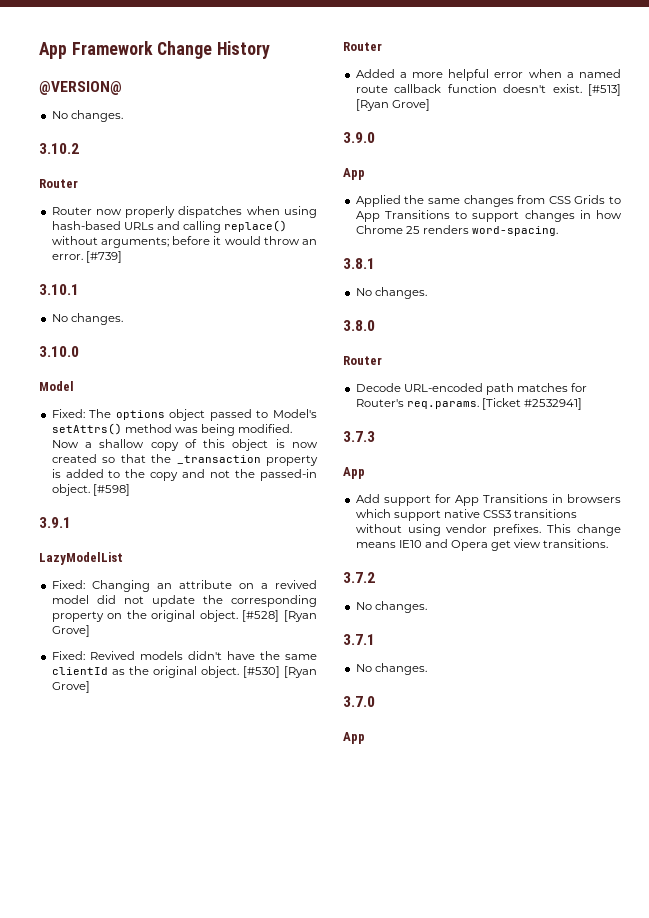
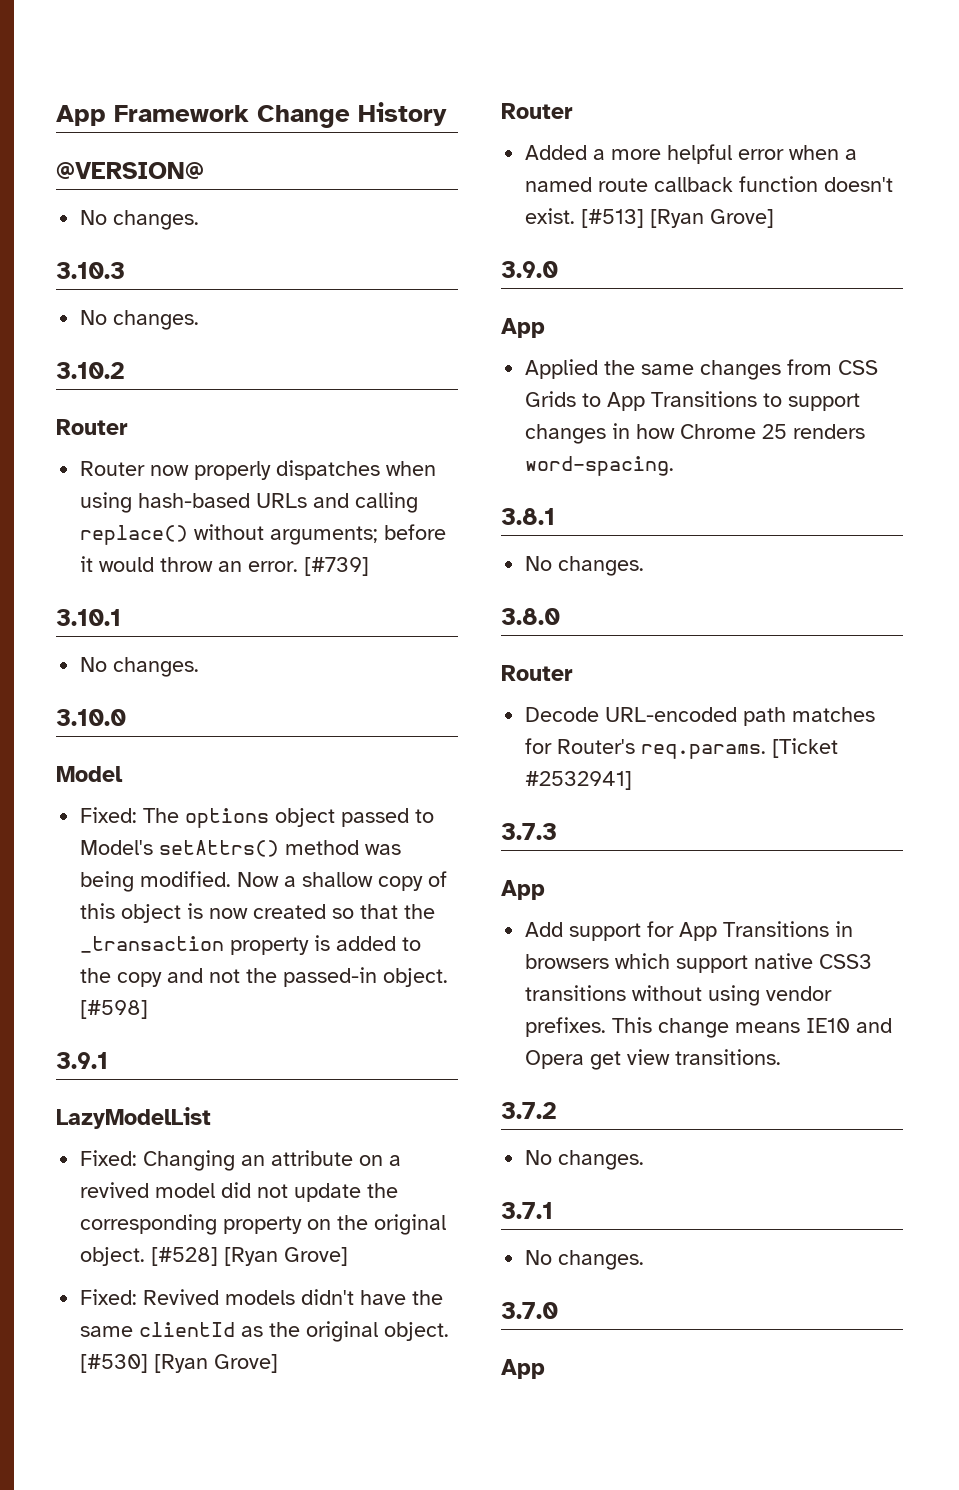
(123, 116) none -> [56,262,125,279] [80,310,200,330] // 3.10.3 // No changes.

